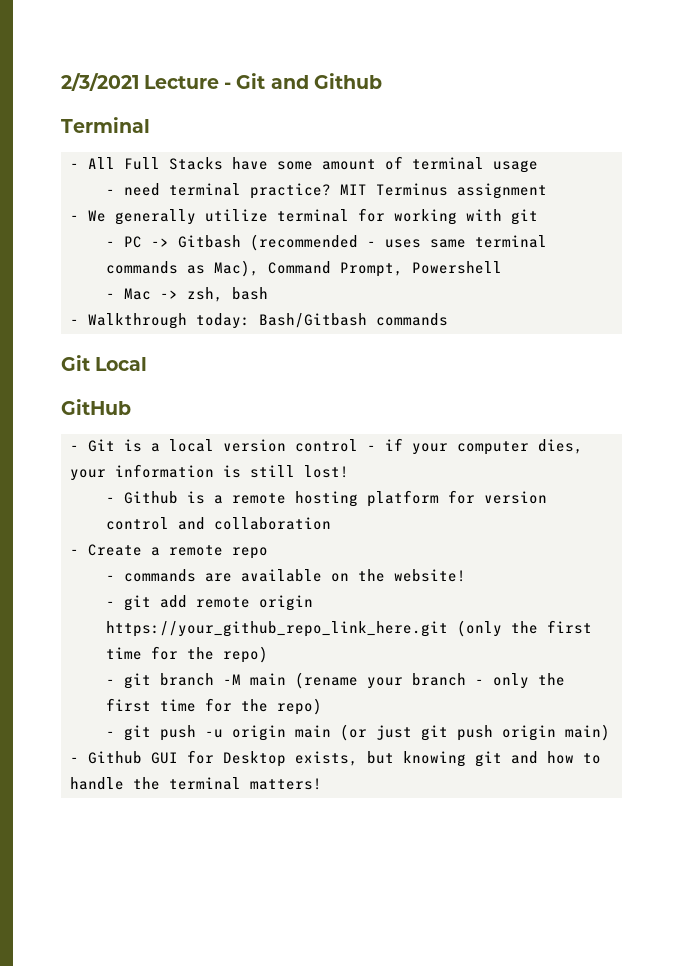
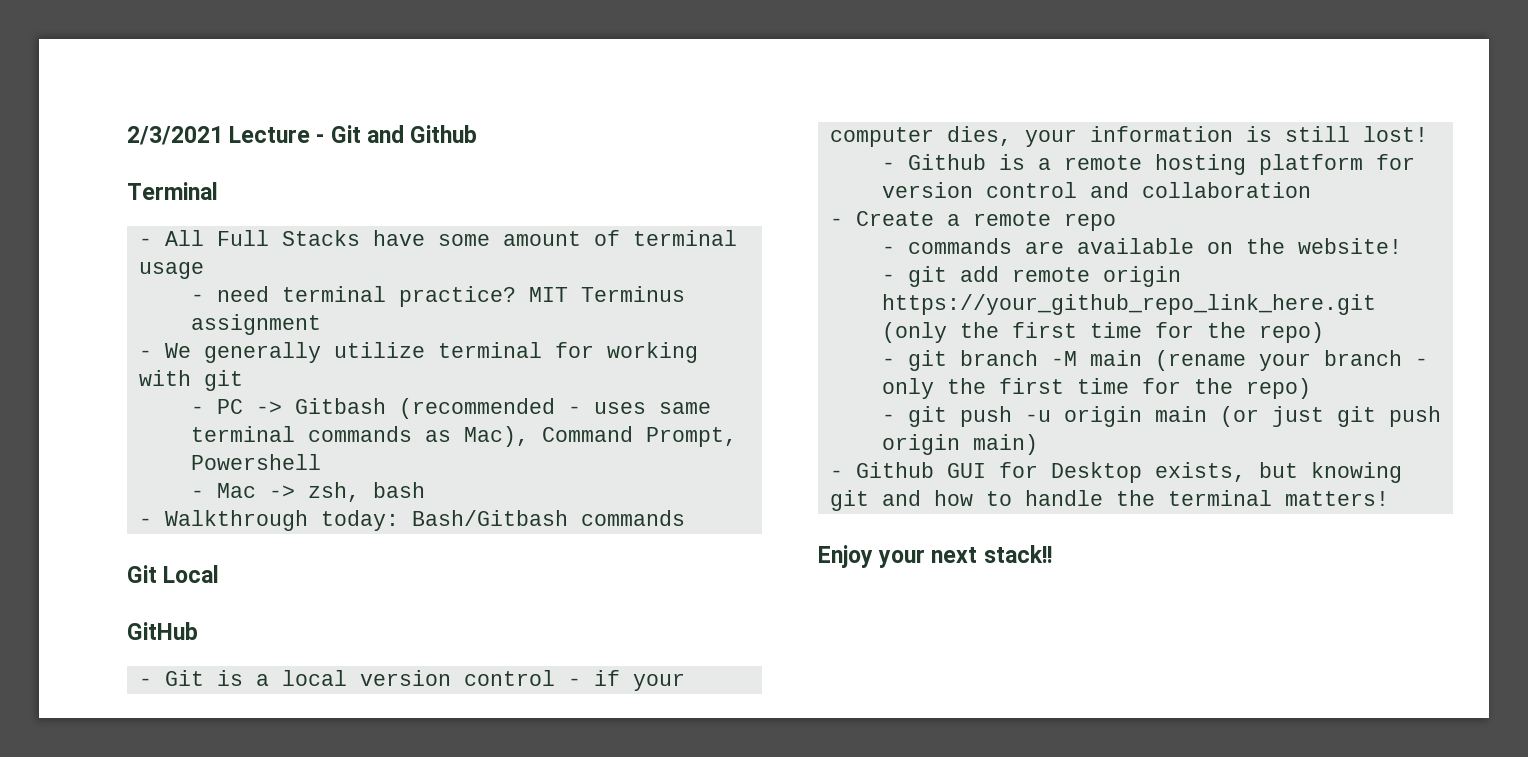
(322, 784) none -> [818,545,1052,568] // Enjoy your next stack!!

